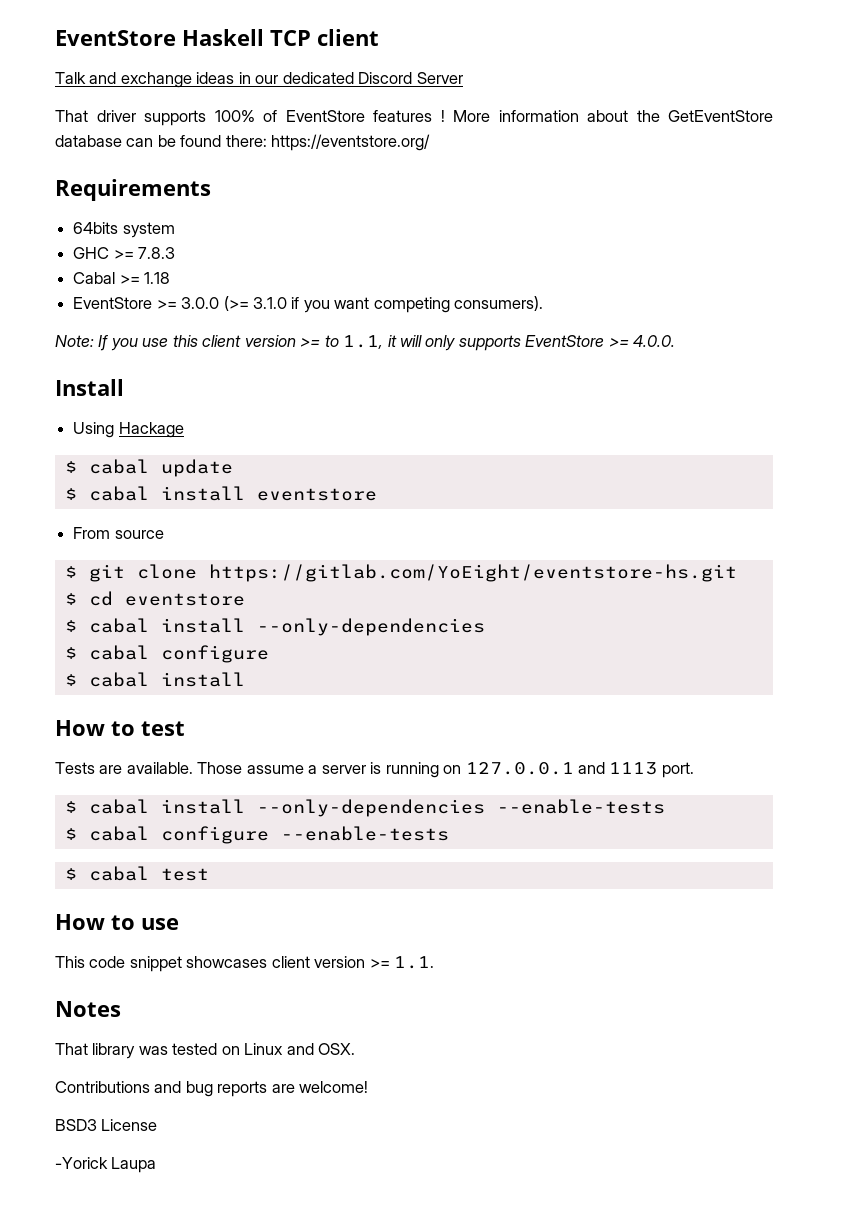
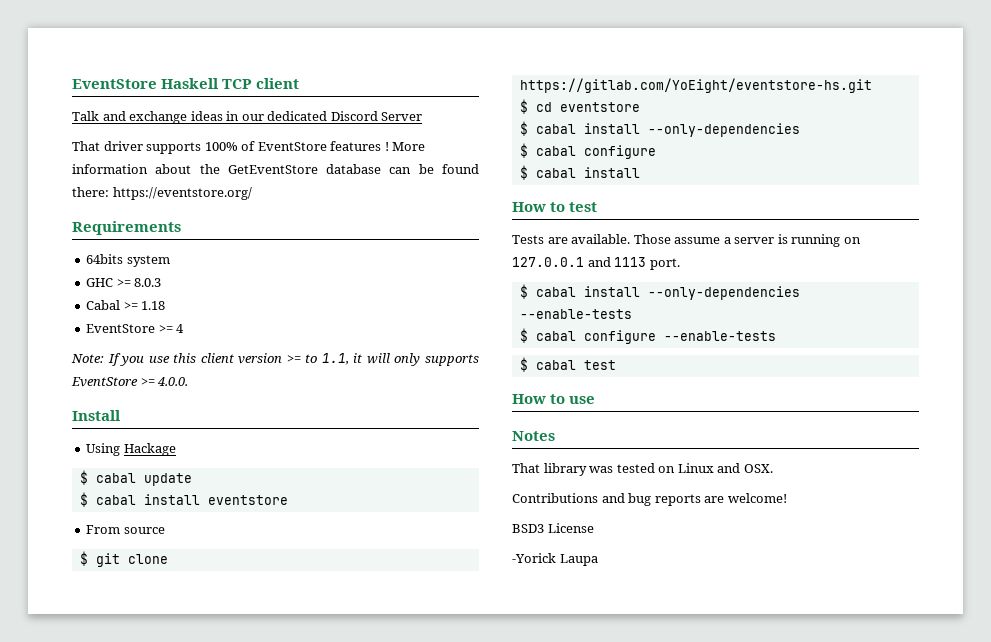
[138,247,176,259] 7.8.3 -> [134,278,162,287] 8.0.3
[181,296,544,313] 3.0.0 (>= 3.1.0 if you want competing consumers). -> [176,324,185,333] 4
[55,956,435,972] // This code snippet showcases client version >= 1.1. -> (596, 400) none

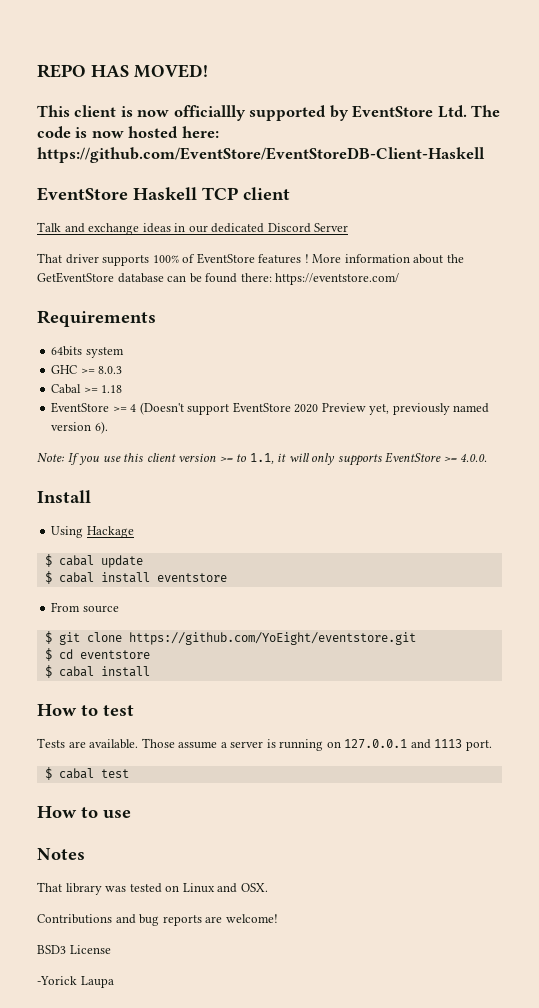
(72, 84) none -> [37,64,208,78] [37,105,501,121] [37,126,219,138] [37,147,485,163] REPO HAS MOVED! // This client is now officiallly supported by EventStore Ltd. The code is now hosted here: https://github.com/EventStore/EventStoreDB-Client-Haskell //
[112,187,252,200] https://eventstore.org/ -> [275,273,400,285] https://eventstore.com/
(185, 328) none -> [139,402,490,415] [51,421,108,434] (Doesn't support EventStore 2020 Preview yet, previously named version 6).
[519,78,872,93] https://gitlab.com/YoEight/eventstore-hs.git -> [128,632,416,645] https://github.com/YoEight/eventstore.git
[519,121,800,137] [519,143,656,159] // $ cabal install --only-dependencies // $ cabal configure -> (150, 654) none
[519,284,800,300] [519,309,632,319] [519,328,776,344] // $ cabal install --only-dependencies --enable-tests // $ cabal configure --enable-tests -> (492, 745) none

